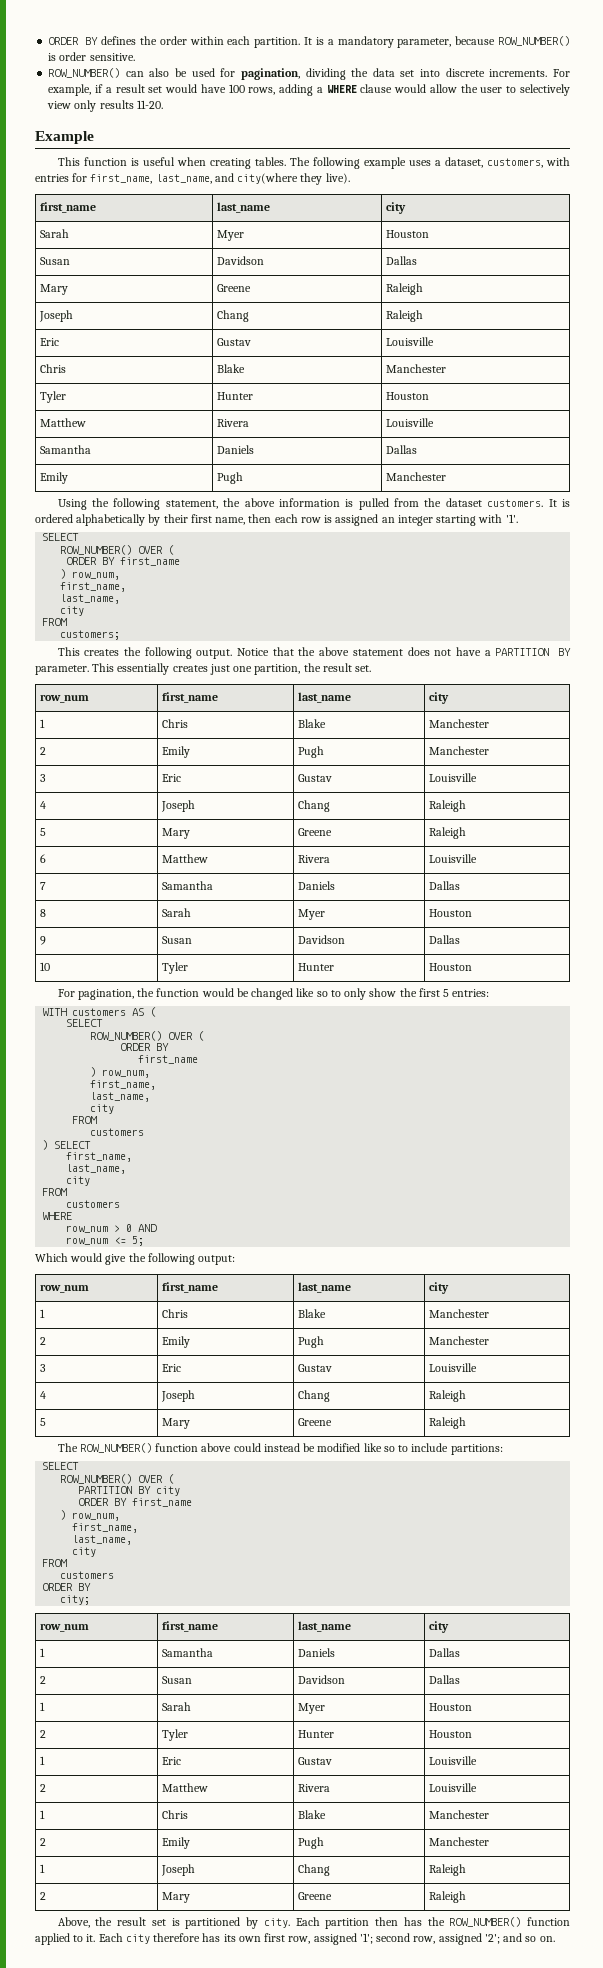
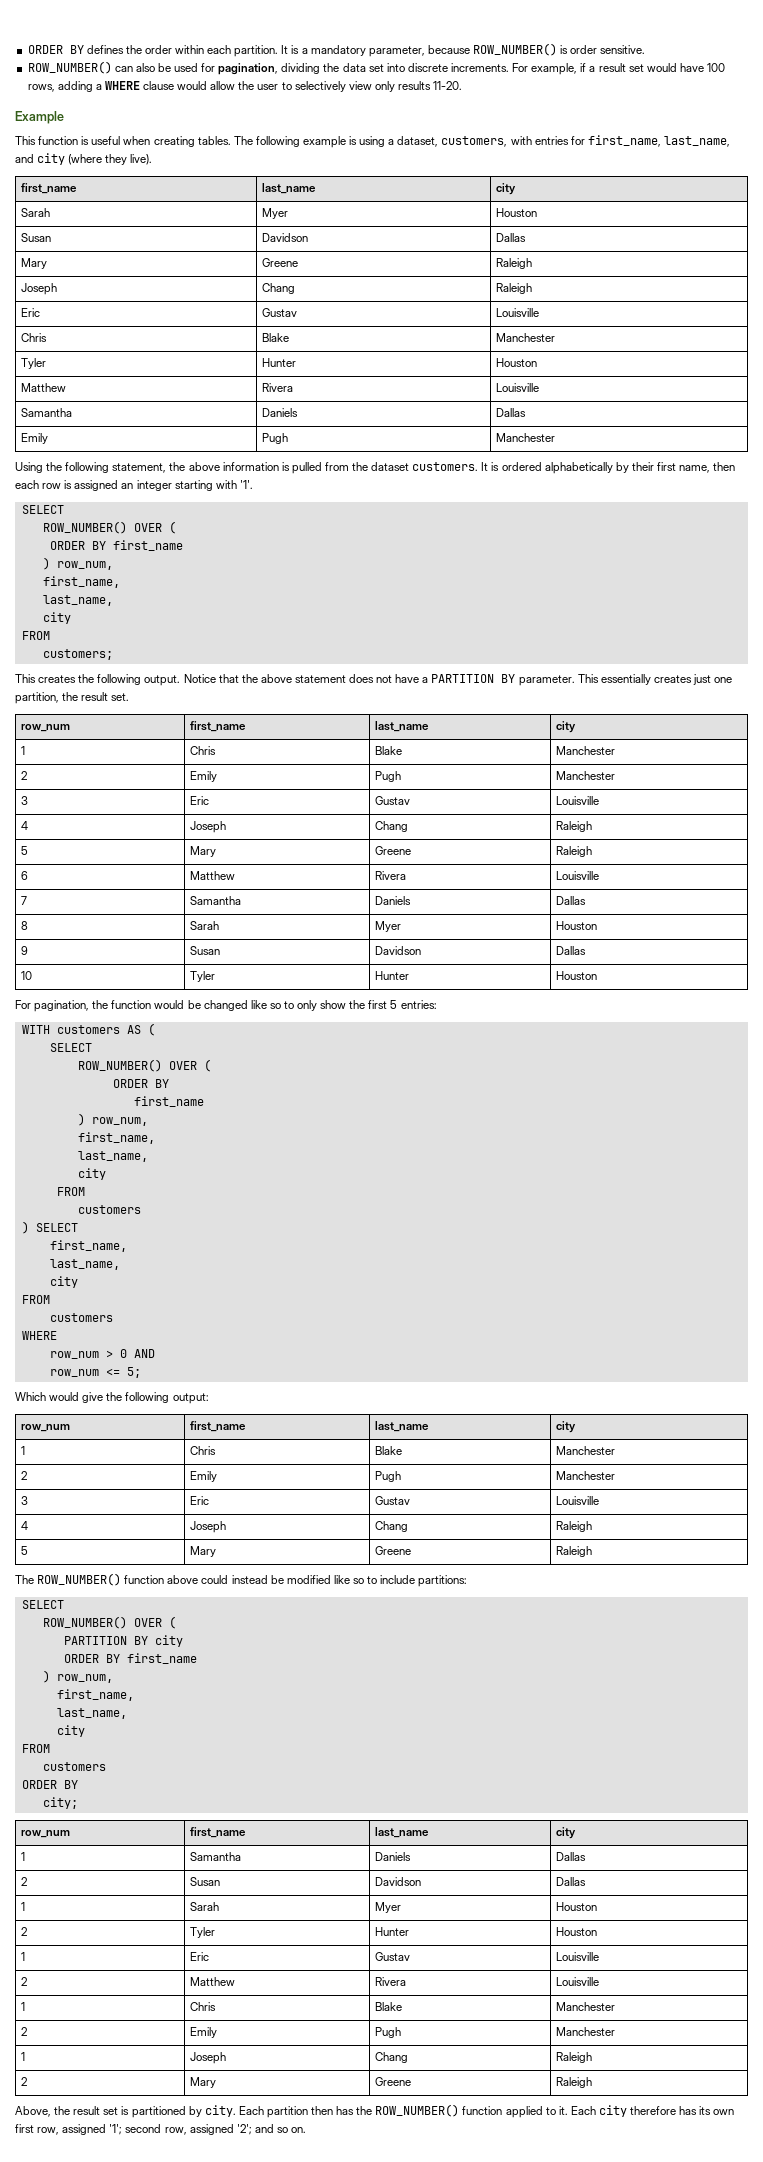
[408,160,431,166] uses -> [349,136,386,147] is using
[237,173,299,184] city(where -> [37,153,103,165] city (where

